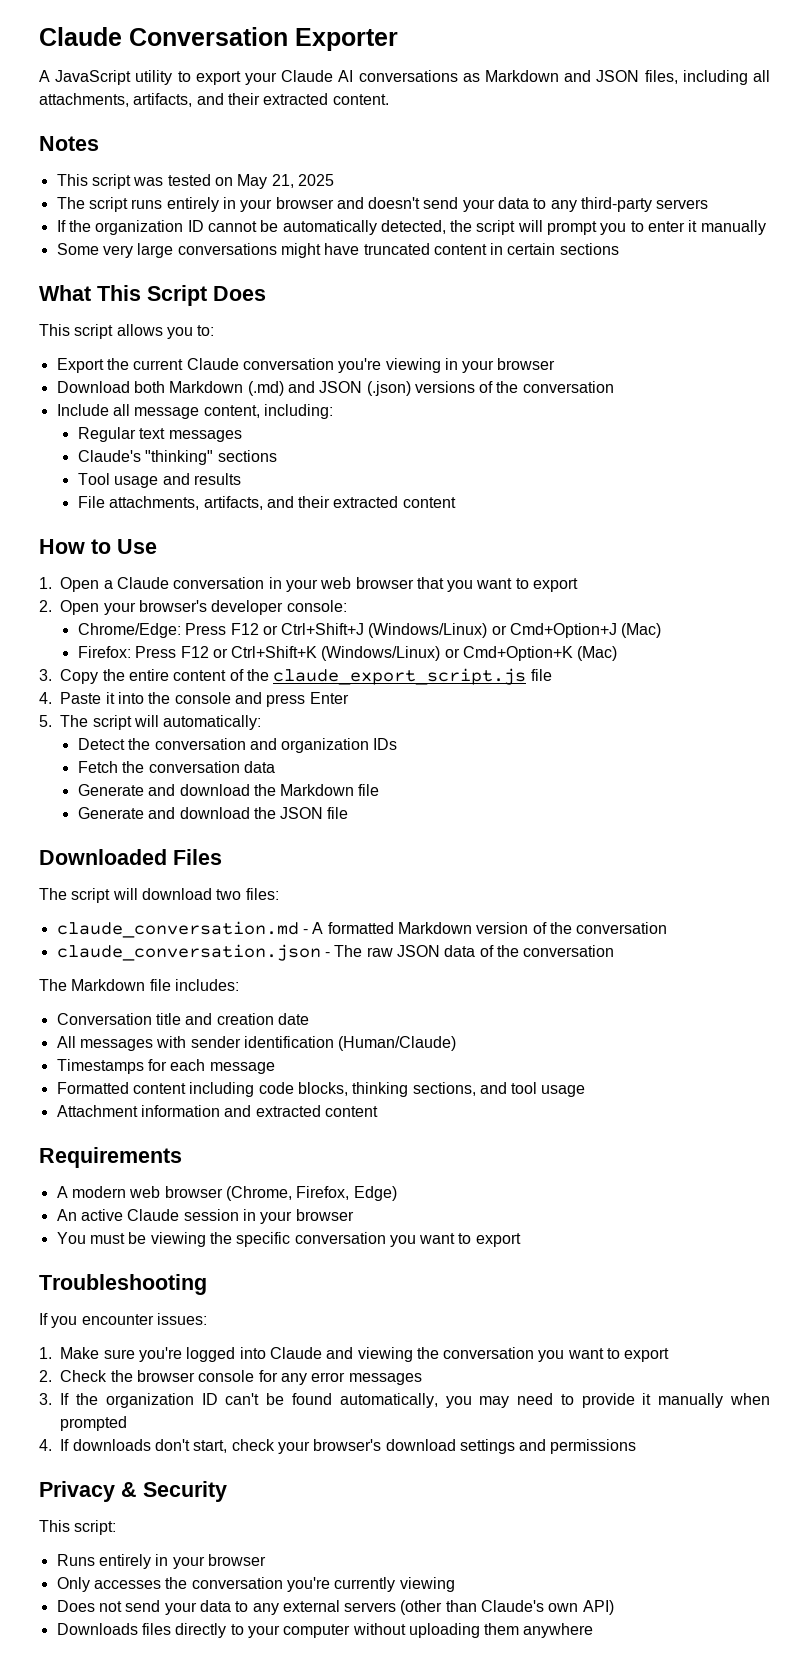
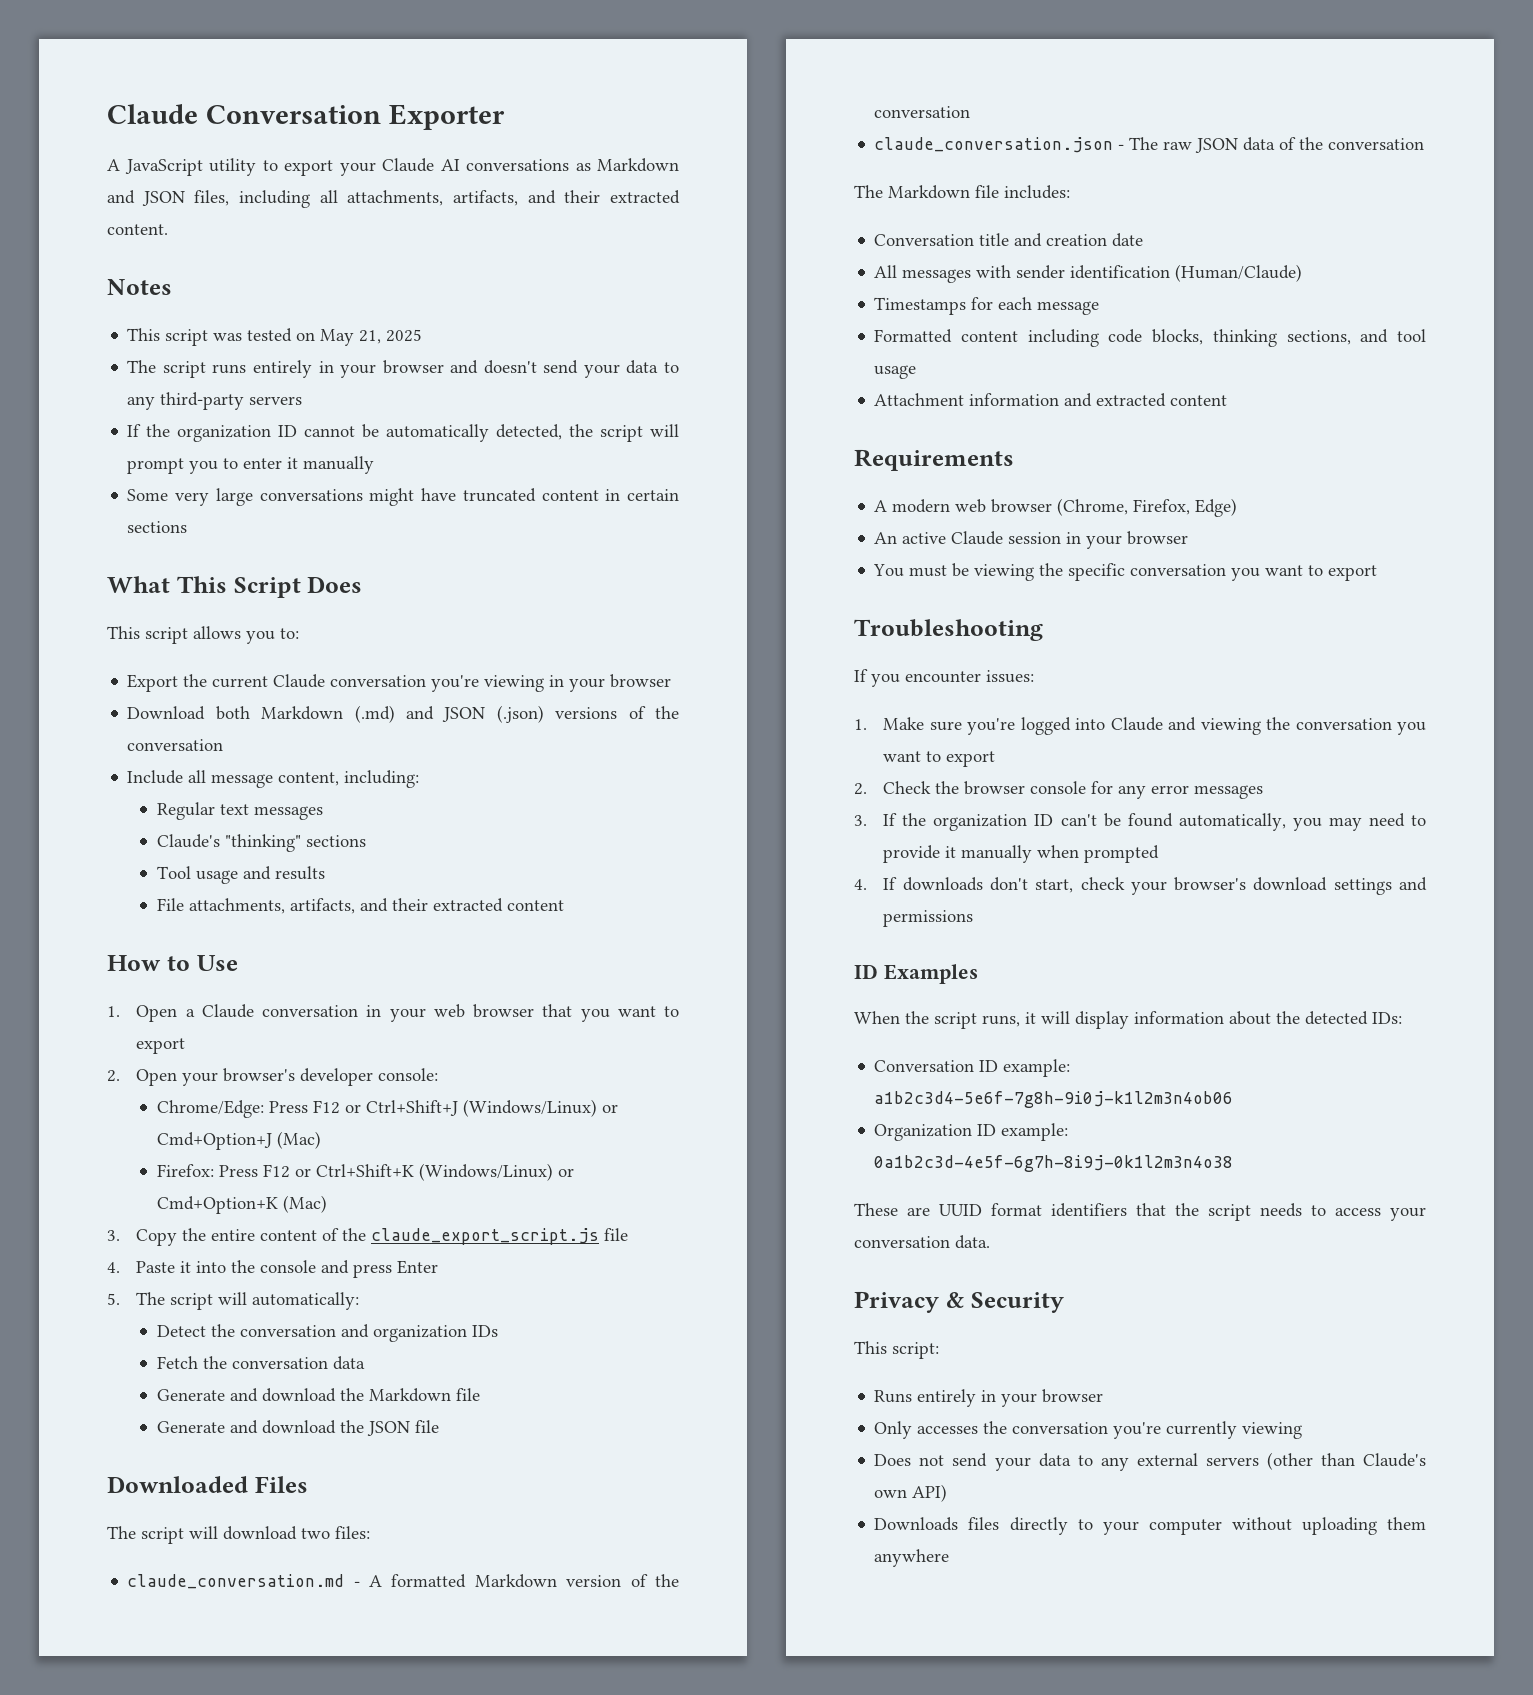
(637, 1446) none -> [854,964,978,984] [854,1011,1402,1029] [874,1059,1071,1077] [874,1091,1234,1108] [874,1123,1069,1141] [874,1155,1234,1172] [854,1203,1426,1221] [854,1235,990,1249] // ID Examples // When the script runs, it will display information about the detected IDs: // Conversation ID example: a1b2c3d4-5e6f-7g8h-9i0j-k1l2m3n4ob06 // Organization ID example: 0a1b2c3d-4e5f-6g7h-8i9j-0k1l2m3n4o38 // These are UUID format identifiers that the script needs to access your conversation data.

